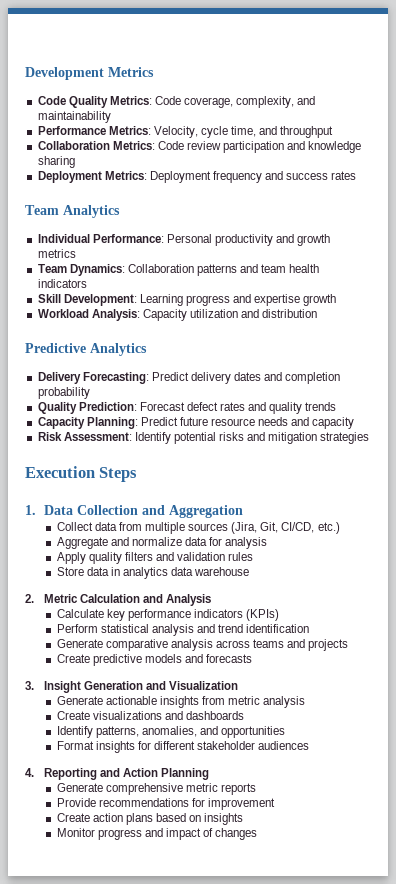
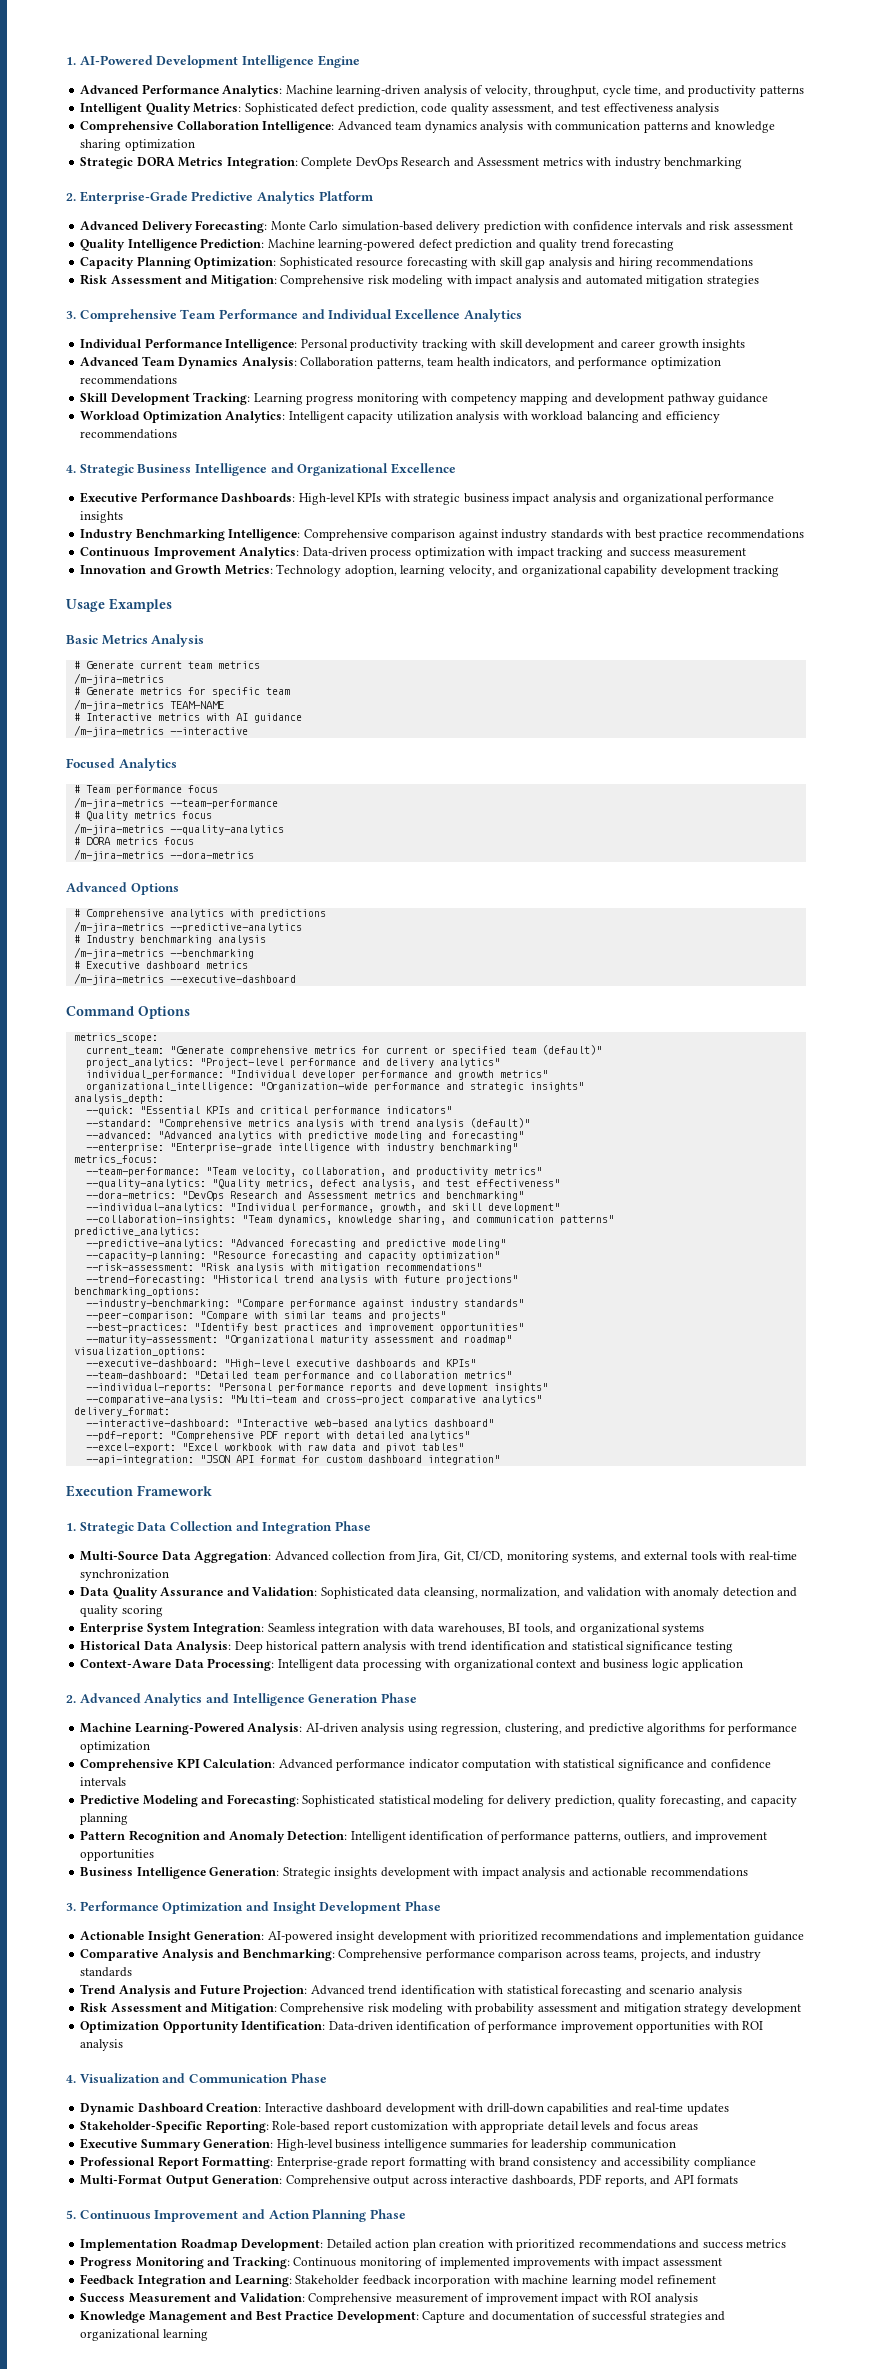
[25,67,154,80] [37,96,316,108] [37,111,111,123] [37,126,334,138] [37,141,362,153] [37,156,75,168] [37,171,357,183] [25,205,120,218] [37,234,331,246] [37,249,76,258] [37,264,320,276] [37,279,87,288] [37,294,337,306] [37,309,318,321] [25,343,147,356] [37,372,341,384] [37,387,90,399] [37,402,337,414] [37,417,355,429] [37,432,370,444] Development Metrics // Code Quality Metrics: Code coverage, complexity, and maintainability // Performance Metrics: Velocity, cycle time, and throughput // Collaboration Metrics: Code review participation and knowledge sharing // Deployment Metrics: Deployment frequency and success rates // Team Analytics // Individual Performance: Personal productivity and growth metrics // Team Dynamics: Collaboration patterns and team health indicators // Skill Development: Learning progress and expertise growth // Workload Analysis: Capacity utilization and distribution // Predictive Analytics // Delivery Forecasting: Predict delivery dates and completion probability // Quality Prediction: Forecast defect rates and quality trends // Capacity Planning: Predict future resource needs and capacity // Risk Assessment: Identify potential risks and mitigation strategies -> [66,55,360,68] [80,84,804,97] [80,103,720,115] [80,121,775,133] [80,139,195,151] [80,156,743,169] [66,191,374,204] [80,220,793,233] [80,238,675,251] [80,256,754,269] [80,274,759,287] [66,309,522,322] [80,338,746,351] [80,356,721,369] [80,375,178,385] [80,392,769,405] [80,411,720,423] [80,429,178,439] [66,463,456,476] [80,492,775,505] [80,511,124,523] [80,529,804,541] [80,547,746,559] [80,564,780,577] [66,598,172,612] [66,634,205,647] [73,661,260,669] [73,673,164,685] [73,687,290,697] [73,699,224,711] [73,713,302,723] [73,725,248,737] [66,758,177,771] [73,785,218,795] [73,797,278,809] [73,811,212,821] [73,823,284,835] [73,837,194,845] [73,849,254,861] [66,882,179,895] [73,909,326,919] [73,921,302,933] [73,935,266,945] [73,947,254,959] [73,961,248,969] [73,973,296,985] [66,1006,190,1019] [73,1033,158,1043] [85,1045,602,1056] [85,1058,500,1068] [85,1070,548,1080] [85,1082,584,1092] [73,1094,164,1104] [85,1106,452,1116] [85,1118,530,1129] [85,1131,524,1141] [85,1143,518,1153] [73,1155,158,1164] [85,1167,542,1177] [85,1179,560,1189] [85,1191,524,1201] [85,1203,560,1213] [85,1215,614,1225] [73,1227,200,1237] [85,1239,506,1249] [85,1251,500,1261] [85,1263,482,1273] [85,1275,518,1285] [73,1287,200,1297] [85,1299,524,1309] [85,1311,446,1321] [85,1323,524,1333] [85,1335,512,1345] [73,1347,206,1357] [85,1359,476,1369] [85,1371,512,1381] [85,1383,548,1393] [85,1395,542,1405] [73,1407,170,1417] [85,1419,494,1429] [85,1431,470,1441] [85,1443,464,1453] [85,1455,500,1465] 1. AI-Powered Development Intelligence Engine // Advanced Performance Analytics: Machine learning-driven analysis of velocity, throughput, cycle time, and productivity patterns // Intelligent Quality Metrics: Sophisticated defect prediction, code quality assessment, and test effectiveness analysis // Comprehensive Collaboration Intelligence: Advanced team dynamics analysis with communication patterns and knowledge sharing optimization // Strategic DORA Metrics Integration: Complete DevOps Research and Assessment metrics with industry benchmarking // 2. Enterprise-Grade Predictive Analytics Platform // Advanced Delivery Forecasting: Monte Carlo simulation-based delivery prediction with confidence intervals and risk assessment // Quality Intelligence Prediction: Machine learning-powered defect prediction and quality trend forecasting // Capacity Planning Optimization: Sophisticated resource forecasting with skill gap analysis and hiring recommendations // Risk Assessment and Mitigation: Comprehensive risk modeling with impact analysis and automated mitigation strategies // 3. Comprehensive Team Performance and Individual Excellence Analytics // Individual Performance Intelligence: Personal productivity tracking with skill development and career growth insights // Advanced Team Dynamics Analysis: Collaboration patterns, team health indicators, and performance optimization recommendations // Skill Development Tracking: Learning progress monitoring with competency mapping and development pathway guidance // Workload Optimization Analytics: Intelligent capacity utilization analysis with workload balancing and efficiency recommendations // 4. Strategic Business Intelligence and Organizational Excellence // Executive Performance Dashboards: High-level KPIs with strategic business impact analysis and organizational performance insights // Industry Benchmarking Intelligence: Comprehensive comparison against industry standards with best practice recommendations // Continuous Improvement Analytics: Data-driven process optimization with impact tracking and success measurement // Innovation and Growth Metrics: Technology adoption, learning velocity, and organizational capability development tracking // Usage Examples // Basic Metrics Analysis // # Generate current team metrics // /m-jira-metrics // # Generate metrics for specific team // /m-jira-metrics TEAM-NAME // # Interactive metrics with AI guidance // /m-jira-metrics --interactive // Focused Analytics // # Team performance focus // /m-jira-metrics --team-performance // # Quality metrics focus // /m-jira-metrics --quality-analytics // # DORA metrics focus // /m-jira-metrics --dora-metrics // Advanced Options // # Comprehensive analytics with predictions // /m-jira-metrics --predictive-analytics // # Industry benchmarking analysis // /m-jira-metrics --benchmarking // # Executive dashboard metrics // /m-jira-metrics --executive-dashboard // Command Options // metrics_scope: // current_team: "Generate comprehensive metrics for current or specified team (default)" // project_analytics: "Project-level performance and delivery analytics" // individual_performance: "Individual developer performance and growth metrics" // organizational_intelligence: "Organization-wide performance and strategic insights" // analysis_depth: // --quick: "Essential KPIs and critical performance indicators" // --standard: "Comprehensive metrics analysis with trend analysis (default)" // --advanced: "Advanced analytics with predictive modeling and forecasting" // --enterprise: "Enterprise-grade intelligence with industry benchmarking" // metrics_focus: // --team-performance: "Team velocity, collaboration, and productivity metrics" // --quality-analytics: "Quality metrics, defect analysis, and test effectiveness" // --dora-metrics: "DevOps Research and Assessment metrics and benchmarking" // --individual-analytics: "Individual performance, growth, and skill development" // --collaboration-insights: "Team dynamics, knowledge sharing, and communication patterns" // predictive_analytics: // --predictive-analytics: "Advanced forecasting and predictive modeling" // --capacity-planning: "Resource forecasting and capacity optimization" // --risk-assessment: "Risk analysis with mitigation recommendations" // --trend-forecasting: "Historical trend analysis with future projections" // benchmarking_options: // --industry-benchmarking: "Compare performance against industry standards" // --peer-comparison: "Compare with similar teams and projects" // --best-practices: "Identify best practices and improvement opportunities" // --maturity-assessment: "Organizational maturity assessment and roadmap" // visualization_options: // --executive-dashboard: "High-level executive dashboards and KPIs" // --team-dashboard: "Detailed team performance and collaboration metrics" // --individual-reports: "Personal performance reports and development insights" // --comparative-analysis: "Multi-team and cross-project comparative analytics" // delivery_format: // --interactive-dashboard: "Interactive web-based analytics dashboard" // --pdf-report: "Comprehensive PDF report with detailed analytics" // --excel-export: "Excel workbook with raw data and pivot tables" // --api-integration: "JSON API format for custom dashboard integration"
[99,467,138,482] [25,505,36,515] Steps // 1. -> [137,1485,212,1496] [66,1522,134,1534] Framework // 1. Strategic
[169,505,244,518] [56,522,340,534] [56,537,268,549] [56,552,254,564] [56,567,250,579] [25,594,212,606] [56,609,280,621] [56,624,310,636] [56,639,349,651] [56,654,253,666] [25,681,239,693] [56,696,306,708] [56,711,245,720] [56,726,286,738] [56,741,310,753] [25,768,210,780] [56,783,257,795] [56,798,276,810] [56,813,244,825] [56,828,258,840] Aggregation // Collect data from multiple sources (Jira, Git, CI/CD, etc.) // Aggregate and normalize data for analysis // Apply quality filters and validation rules // Store data in analytics data warehouse // 2. Metric Calculation and Analysis // Calculate key performance indicators (KPIs) // Perform statistical analysis and trend identification // Generate comparative analysis across teams and projects // Create predictive models and forecasts // 3. Insight Generation and Visualization // Generate actionable insights from metric analysis // Create visualizations and dashboards // Identify patterns, anomalies, and opportunities // Format insights for different stakeholder audiences // 4. Reporting and Action Planning // Generate comprehensive metric reports // Provide recommendations for improvement // Create action plans based on insights // Monitor progress and impact of changes -> [262,1521,371,1534] [80,1551,797,1563] [80,1569,170,1581] [80,1587,798,1599] [80,1605,163,1617] [80,1622,705,1635] [80,1641,733,1653] [80,1658,744,1671] [66,1693,417,1706] [80,1722,798,1735] [80,1741,151,1753] [80,1758,771,1771] [80,1777,127,1786] [80,1794,797,1807] [80,1813,129,1825] [80,1830,768,1843] [80,1849,155,1861] [80,1867,748,1879] [66,1901,441,1914] [80,1931,804,1943] [80,1949,761,1961] [80,1967,133,1977] [80,1984,742,1997] [80,2002,801,2015] [80,2021,764,2033] [80,2039,124,2051] [66,2073,327,2084] [80,2103,729,2115] [80,2120,698,2133] [80,2138,676,2151] [80,2156,756,2169] [80,2174,739,2187] [66,2209,406,2222] [80,2238,787,2251] [80,2256,722,2269] [80,2274,716,2287] [80,2293,698,2305] [80,2310,726,2323] [80,2329,208,2341] Integration Phase // Multi-Source Data Aggregation: Advanced collection from Jira, Git, CI/CD, monitoring systems, and external tools with real-time synchronization // Data Quality Assurance and Validation: Sophisticated data cleansing, normalization, and validation with anomaly detection and quality scoring // Enterprise System Integration: Seamless integration with data warehouses, BI tools, and organizational systems // Historical Data Analysis: Deep historical pattern analysis with trend identification and statistical significance testing // Context-Aware Data Processing: Intelligent data processing with organizational context and business logic application // 2. Advanced Analytics and Intelligence Generation Phase // Machine Learning-Powered Analysis: AI-driven analysis using regression, clustering, and predictive algorithms for performance optimization // Comprehensive KPI Calculation: Advanced performance indicator computation with statistical significance and confidence intervals // Predictive Modeling and Forecasting: Sophisticated statistical modeling for delivery prediction, quality forecasting, and capacity planning // Pattern Recognition and Anomaly Detection: Intelligent identification of performance patterns, outliers, and improvement opportunities // Business Intelligence Generation: Strategic insights development with impact analysis and actionable recommendations // 3. Performance Optimization and Insight Development Phase // Actionable Insight Generation: AI-powered insight development with prioritized recommendations and implementation guidance // Comparative Analysis and Benchmarking: Comprehensive performance comparison across teams, projects, and industry standards // Trend Analysis and Future Projection: Advanced trend identification with statistical forecasting and scenario analysis // Risk Assessment and Mitigation: Comprehensive risk modeling with probability assessment and mitigation strategy development // Optimization Opportunity Identification: Data-driven identification of performance improvement opportunities with ROI analysis // 4. Visualization and Communication Phase // Dynamic Dashboard Creation: Interactive dashboard development with drill-down capabilities and real-time updates // Stakeholder-Specific Reporting: Role-based report customization with appropriate detail levels and focus areas // Executive Summary Generation: High-level business intelligence summaries for leadership communication // Professional Report Formatting: Enterprise-grade report formatting with brand consistency and accessibility compliance // Multi-Format Output Generation: Comprehensive output across interactive dashboards, PDF reports, and API formats // 5. Continuous Improvement and Action Planning Phase // Implementation Roadmap Development: Detailed action plan creation with prioritized recommendations and success metrics // Progress Monitoring and Tracking: Continuous monitoring of implemented improvements with impact assessment // Feedback Integration and Learning: Stakeholder feedback incorporation with machine learning model refinement // Success Measurement and Validation: Comprehensive measurement of improvement impact with ROI analysis // Knowledge Management and Best Practice Development: Capture and documentation of successful strategies and organizational learning

